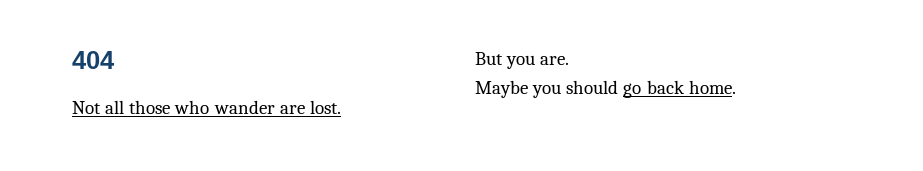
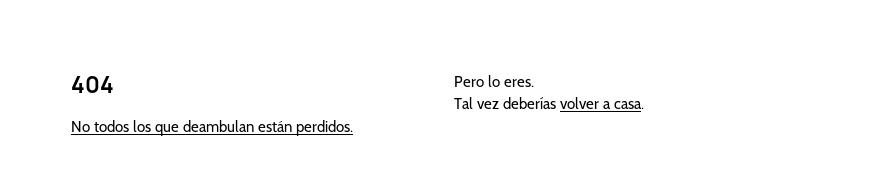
[72,100,341,114] [475,52,570,69] [475,80,736,98] Not all those who wander are lost. // But you are. // Maybe you should go back home. -> [71,120,354,136] [454,75,535,87] [454,97,645,109] No todos los que deambulan están perdidos. // Pero lo eres. // Tal vez deberías volver a casa.

